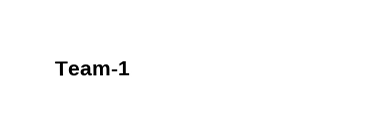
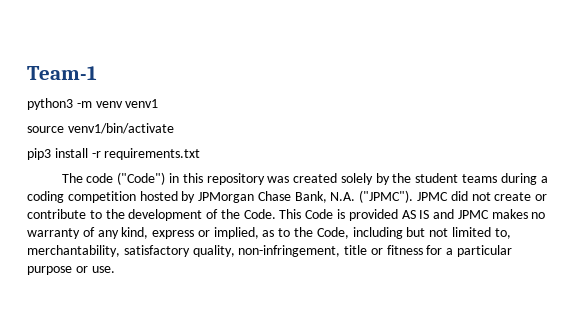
(131, 68) none -> [27,98,159,110] [27,123,174,134] [27,148,201,160] [61,172,548,185] [27,190,548,203] [27,209,546,221] [27,227,511,239] [27,245,513,257] [27,266,115,275] // python3 -m venv venv1 // source venv1/bin/activate // pip3 install -r requirements.txt // The code ("Code") in this repository was created solely by the student teams during a coding competition hosted by JPMorgan Chase Bank, N.A. ("JPMC"). JPMC did not create or contribute to the development of the Code. This Code is provided AS IS and JPMC makes no warranty of any kind, express or implied, as to the Code, including but not limited to, merchantability, satisfactory quality, non-infringement, title or fitness for a particular purpose or use.

